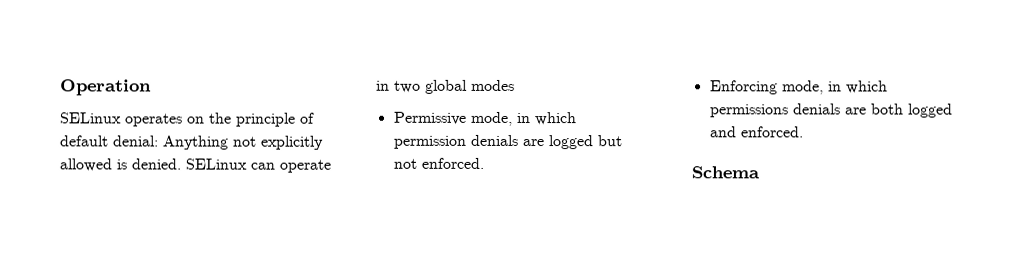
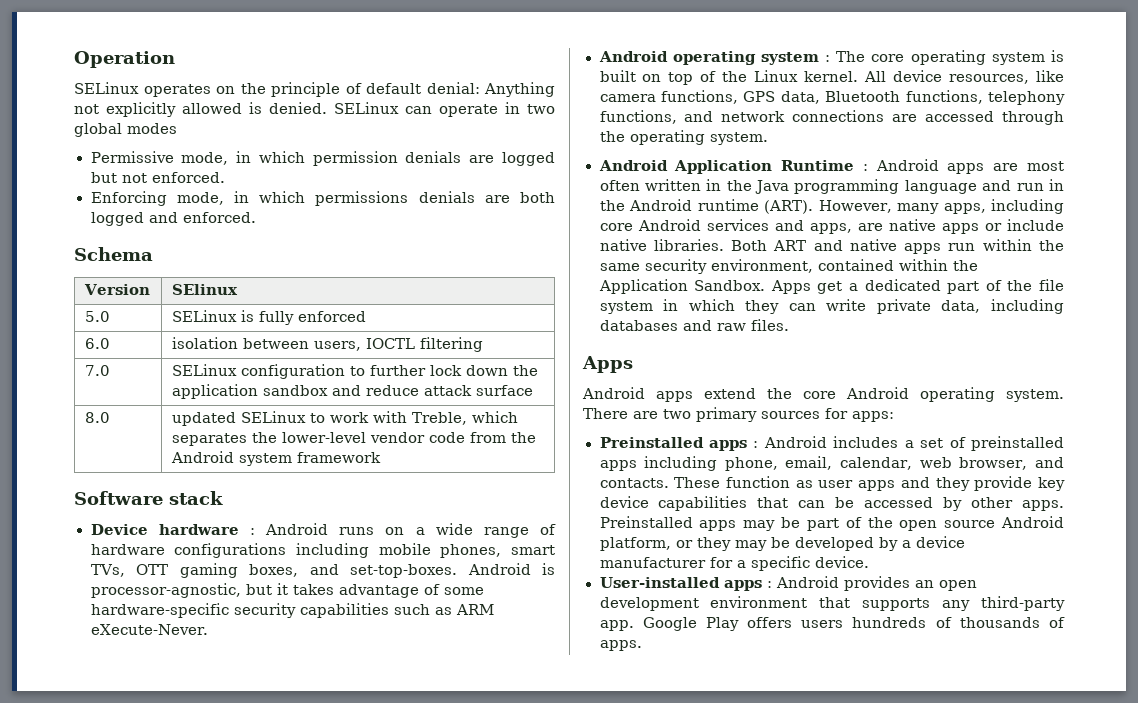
(760, 172) none -> [83,284,150,295] [171,284,238,295] [84,311,110,322] [171,310,366,325] [84,338,110,349] [171,337,483,352] [84,365,110,376] [171,364,538,379] [171,384,533,399] [84,412,110,423] [171,411,518,426] [171,432,536,446] [170,451,381,466] [74,491,223,505] [90,523,557,538] [90,543,555,558] [90,563,555,578] [90,583,484,598] [90,603,494,618] [90,624,209,635] [598,50,1064,65] [599,70,1064,85] [599,90,1065,105] [599,110,1064,125] [599,130,768,145] [598,159,1064,174] [599,179,1064,194] [599,199,1064,214] [599,219,1064,234] [599,239,1064,254] [599,259,978,274] [598,279,1064,294] [599,299,1064,314] [599,319,789,331] [582,356,633,373] [582,387,1064,402] [583,407,894,422] [599,436,1064,451] [599,456,1064,471] [599,476,1065,491] [599,496,1064,511] [599,516,1064,531] [599,536,965,551] [599,556,869,571] [599,576,977,591] [599,596,1065,611] [599,617,1065,631] [599,640,642,651] // Version | SElinux // 5.0 | SELinux is fully enforced // 6.0 | isolation between users, IOCTL filtering // 7.0 | SELinux configuration to further lock down the application sandbox and reduce attack surface // 8.0 | updated SELinux to work with Treble, which separates the lower-level vendor code from the Android system framework // Software stack // Device hardware : Android runs on a wide range of hardware configurations including mobile phones, smart TVs, OTT gaming boxes, and set-top-boxes. Android is processor-agnostic, but it takes advantage of some hardware-specific security capabilities such as ARM eXecute-Never. // Android operating system : The core operating system is built on top of the Linux kernel. All device resources, like camera functions, GPS data, Bluetooth functions, telephony functions, and network connections are accessed through the operating system. // Android Application Runtime : Android apps are most often written in the Java programming language and run in the Android runtime (ART). However, many apps, including core Android services and apps, are native apps or include native libraries. Both ART and native apps run within the same security environment, contained within the Application Sandbox. Apps get a dedicated part of the file system in which they can write private data, including databases and raw files. // Apps // Android apps extend the core Android operating system. There are two primary sources for apps: // Preinstalled apps : Android includes a set of preinstalled apps including phone, email, calendar, web browser, and contacts. These function as user apps and they provide key device capabilities that can be accessed by other apps. Preinstalled apps may be part of the open source Android platform, or they may be developed by a device manufacturer for a specific device. // User-installed apps : Android provides an open development environment that supports any third-party app. Google Play offers users hundreds of thousands of apps.

